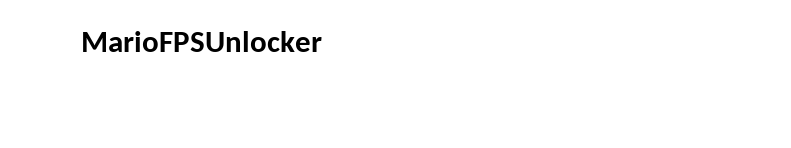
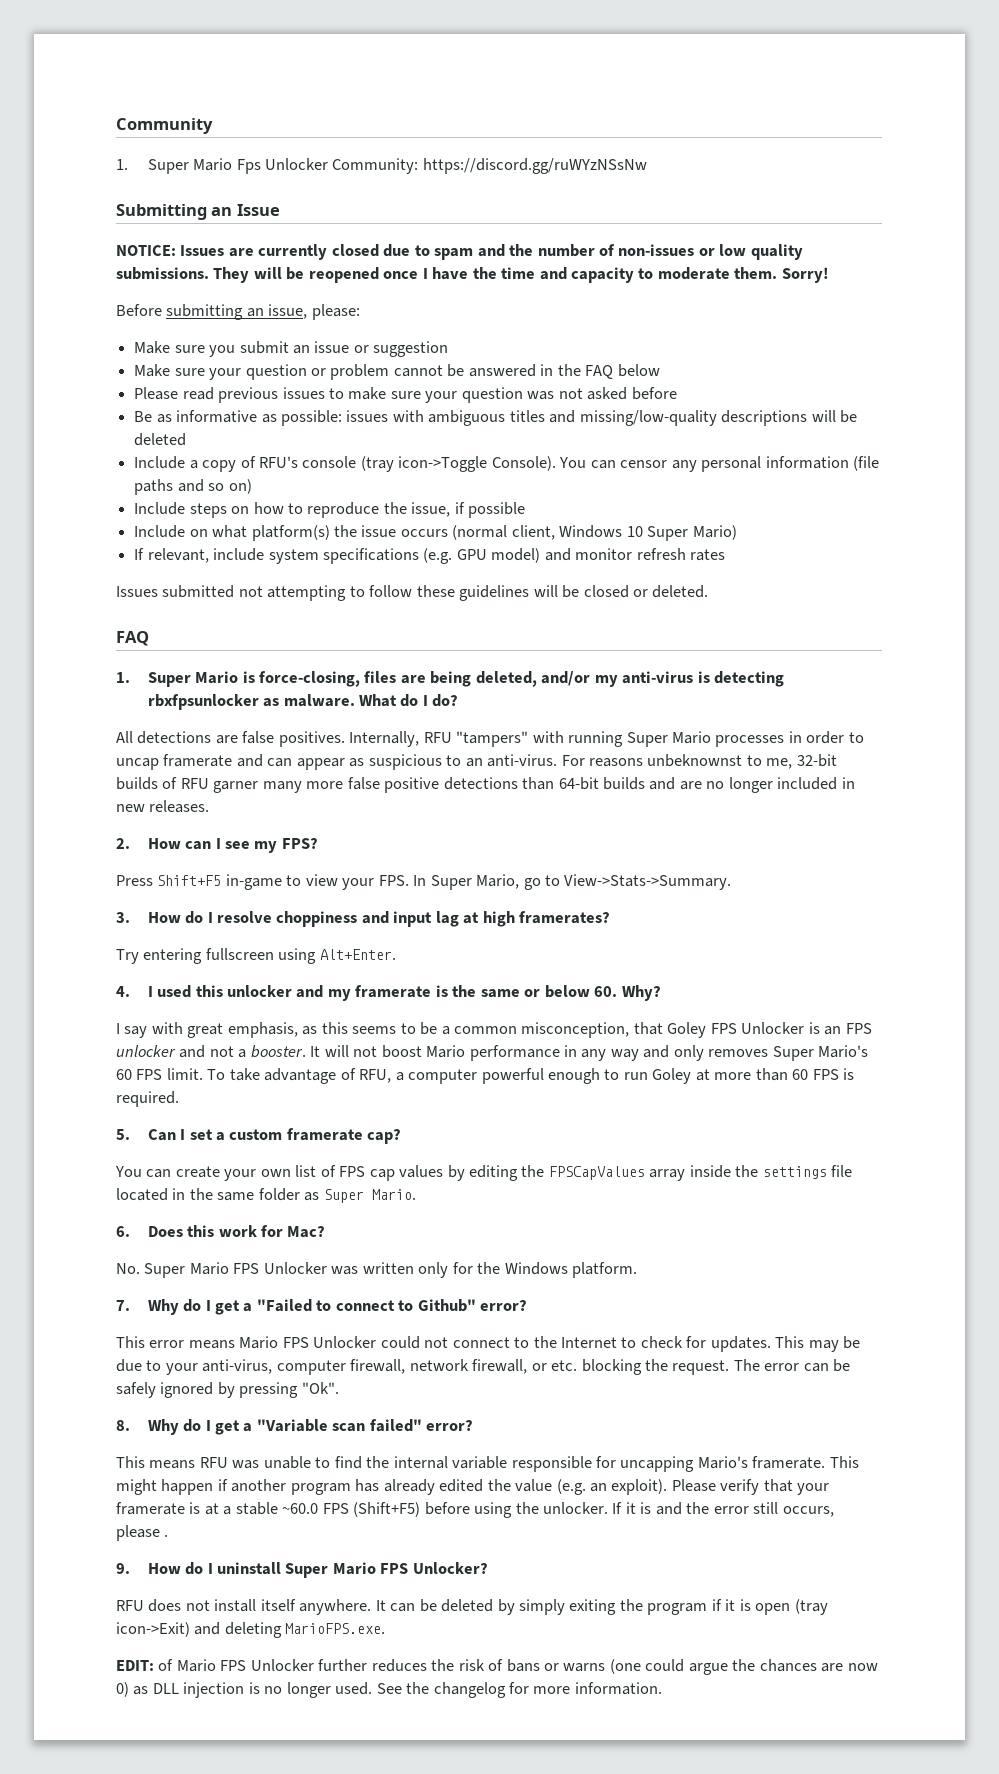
[81,31,322,52] MarioFPSUnlocker -> [116,118,213,134] [116,158,647,174] [116,204,280,220] [116,244,803,260] [116,267,829,283] [116,304,360,320] [134,341,449,357] [134,364,660,380] [134,387,677,403] [134,410,858,426] [134,433,187,446] [134,456,879,472] [134,479,252,495] [134,502,526,518] [134,525,737,541] [134,548,726,564] [116,585,709,601] [116,631,149,646] [116,671,785,687] [147,694,459,710] [116,731,864,747] [116,754,837,770] [116,777,855,793] [116,800,210,813] [116,838,318,853] [116,874,732,890] [116,911,611,927] [116,948,396,964] [116,985,661,1001] [116,1022,872,1038] [116,1045,869,1061] [116,1068,855,1084] [116,1091,179,1107] [116,1128,402,1144] [115,1165,853,1181] [116,1188,416,1203] [116,1225,326,1238] [116,1262,638,1278] [116,1299,528,1315] [116,1336,861,1352] [116,1359,851,1375] [116,1382,339,1398] [116,1419,474,1435] [116,1456,859,1472] [116,1479,830,1495] [116,1502,834,1518] [116,1525,169,1541] [116,1562,488,1578] [116,1599,828,1615] [116,1622,386,1638] [116,1659,878,1675] [116,1682,662,1698] Community // 1. Super Mario Fps Unlocker Community: https://discord.gg/ruWYzNSsNw // Submitting an Issue // NOTICE: Issues are currently closed due to spam and the number of non-issues or low quality submissions. They will be reopened once I have the time and capacity to moderate them. Sorry! // Before submitting an issue, please: // Make sure you submit an issue or suggestion // Make sure your question or problem cannot be answered in the FAQ below // Please read previous issues to make sure your question was not asked before // Be as informative as possible: issues with ambiguous titles and missing/low-quality descriptions will be deleted // Include a copy of RFU's console (tray icon->Toggle Console). You can censor any personal information (file paths and so on) // Include steps on how to reproduce the issue, if possible // Include on what platform(s) the issue occurs (normal client, Windows 10 Super Mario) // If relevant, include system specifications (e.g. GPU model) and monitor refresh rates // Issues submitted not attempting to follow these guidelines will be closed or deleted. // FAQ // 1. Super Mario is force-closing, files are being deleted, and/or my anti-virus is detecting rbxfpsunlocker as malware. What do I do? // All detections are false positives. Internally, RFU "tampers" with running Super Mario processes in order to uncap framerate and can appear as suspicious to an anti-virus. For reasons unbeknownst to me, 32-bit builds of RFU garner many more false positive detections than 64-bit builds and are no longer included in new releases. // 2. How can I see my FPS? // Press Shift+F5 in-game to view your FPS. In Super Mario, go to View->Stats->Summary. // 3. How do I resolve choppiness and input lag at high framerates? // Try entering fullscreen using Alt+Enter. // 4. I used this unlocker and my framerate is the same or below 60. Why? // I say with great emphasis, as this seems to be a common misconception, that Goley FPS Unlocker is an FPS unlocker and not a booster. It will not boost Mario performance in any way and only removes Super Mario's 60 FPS limit. To take advantage of RFU, a computer powerful enough to run Goley at more than 60 FPS is required. // 5. Can I set a custom framerate cap? // You can create your own list of FPS cap values by editing the FPSCapValues array inside the settings file located in the same folder as Super Mario. // 6. Does this work for Mac? // No. Super Mario FPS Unlocker was written only for the Windows platform. // 7. Why do I get a "Failed to connect to Github" error? // This error means Mario FPS Unlocker could not connect to the Internet to check for updates. This may be due to your anti-virus, computer firewall, network firewall, or etc. blocking the request. The error can be safely ignored by pressing "Ok". // 8. Why do I get a "Variable scan failed" error? // This means RFU was unable to find the internal variable responsible for uncapping Mario's framerate. This might happen if another program has already edited the value (e.g. an exploit). Please verify that your framerate is at a stable ~60.0 FPS (Shift+F5) before using the unlocker. If it is and the error still occurs, please . // 9. How do I uninstall Super Mario FPS Unlocker? // RFU does not install itself anywhere. It can be deleted by simply exiting the program if it is open (tray icon->Exit) and deleting MarioFPS.exe. // EDIT: of Mario FPS Unlocker further reduces the risk of bans or warns (one could argue the chances are now 0) as DLL injection is no longer used. See the changelog for more information.

